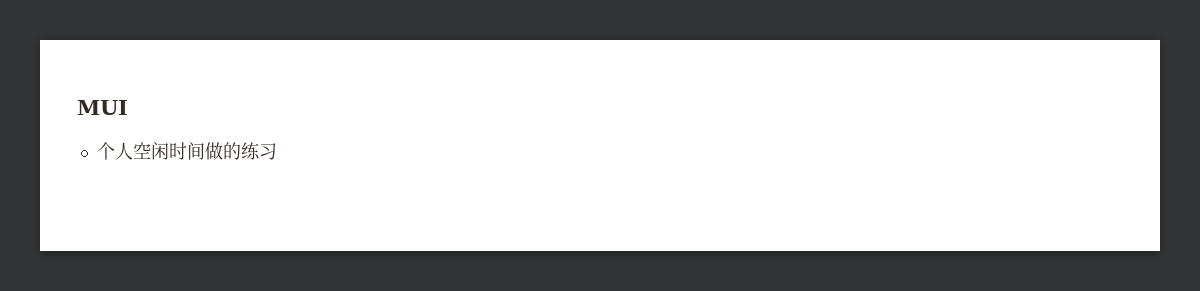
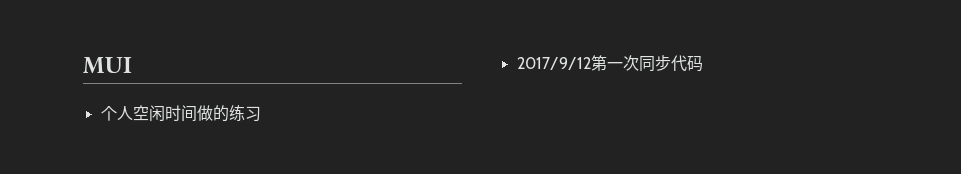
(277, 151) none -> [516,55,703,72] // 2017/9/12第一次同步代码

